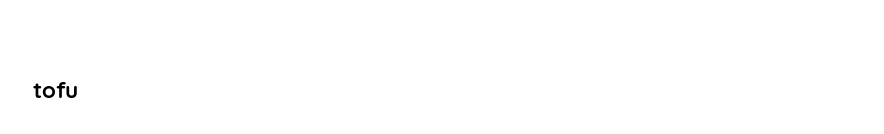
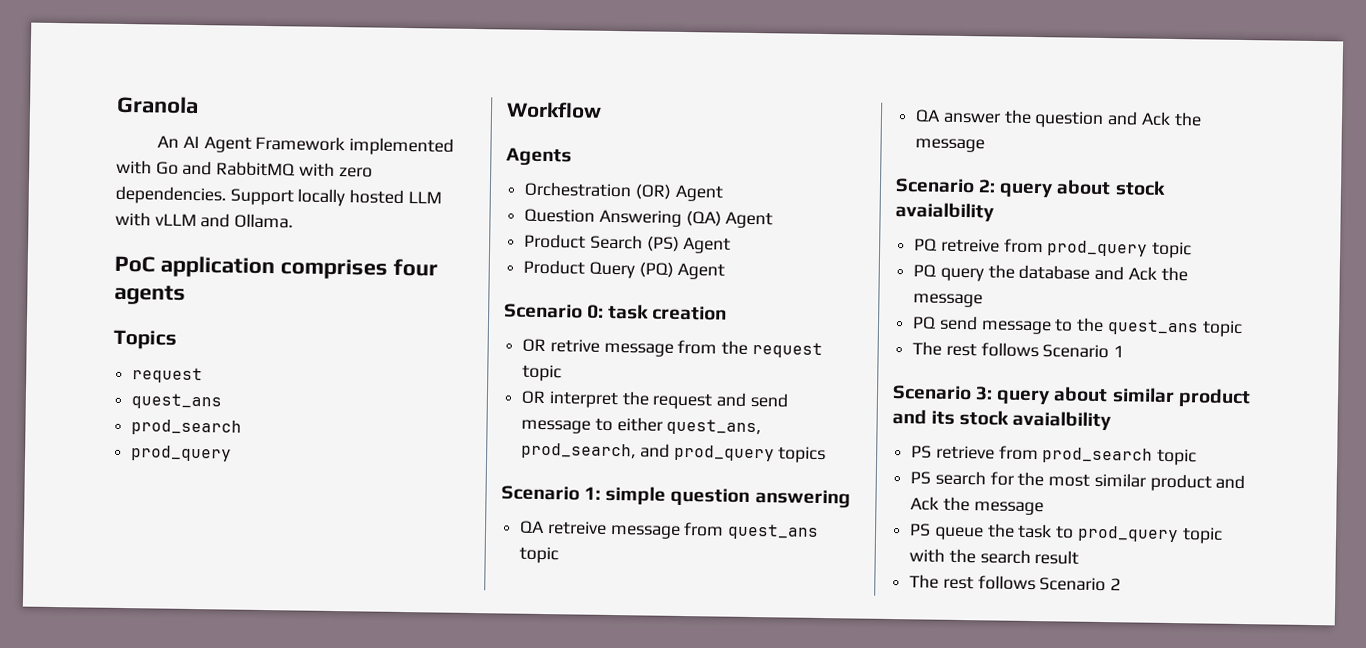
[33,82,78,98] tofu -> [116,95,199,115] [157,135,455,156] [116,159,373,178] [115,185,442,207] [115,211,294,229] [114,255,438,280] [114,284,186,305] [113,329,177,350] [132,367,204,384] [131,393,223,410] [131,419,243,436] [130,445,233,462] [506,101,602,119] [506,147,572,167] [524,181,723,202] [524,208,774,229] [524,233,732,254] [523,259,726,280] [504,303,728,321] [522,338,823,359] [522,364,563,382] [521,390,789,410] [521,417,762,436] [521,442,827,464] [501,485,851,509] [519,520,820,540] [519,546,560,564] [915,109,1202,129] [915,138,986,153] [895,178,1166,198] [895,202,994,222] [914,238,1193,259] [913,264,1188,282] [913,293,984,308] [912,315,1243,337] [912,341,1125,359] [892,385,1251,408] [892,409,1112,431] [911,445,1198,466] [910,470,1246,492] [910,496,1044,516] [909,523,1223,544] [909,548,1080,565] [909,574,1122,592] Granola // An AI Agent Framework implemented with Go and RabbitMQ with zero dependencies. Support locally hosted LLM with vLLM and Ollama. // PoC application comprises four agents // Topics // request // quest_ans // prod_search // prod_query // Workflow // Agents // Orchestration (OR) Agent // Question Answering (QA) Agent // Product Search (PS) Agent // Product Query (PQ) Agent // Scenario 0: task creation // OR retrive message from the request topic // OR interpret the request and send message to either quest_ans, prod_search, and prod_query topics // Scenario 1: simple question answering // QA retreive message from quest_ans topic // QA answer the question and Ack the message // Scenario 2: query about stock avaialbility // PQ retreive from prod_query topic // PQ query the database and Ack the message // PQ send message to the quest_ans topic // The rest follows Scenario 1 // Scenario 3: query about similar product and its stock avaialbility // PS retrieve from prod_search topic // PS search for the most similar product and Ack the message // PS queue the task to prod_query topic with the search result // The rest follows Scenario 2

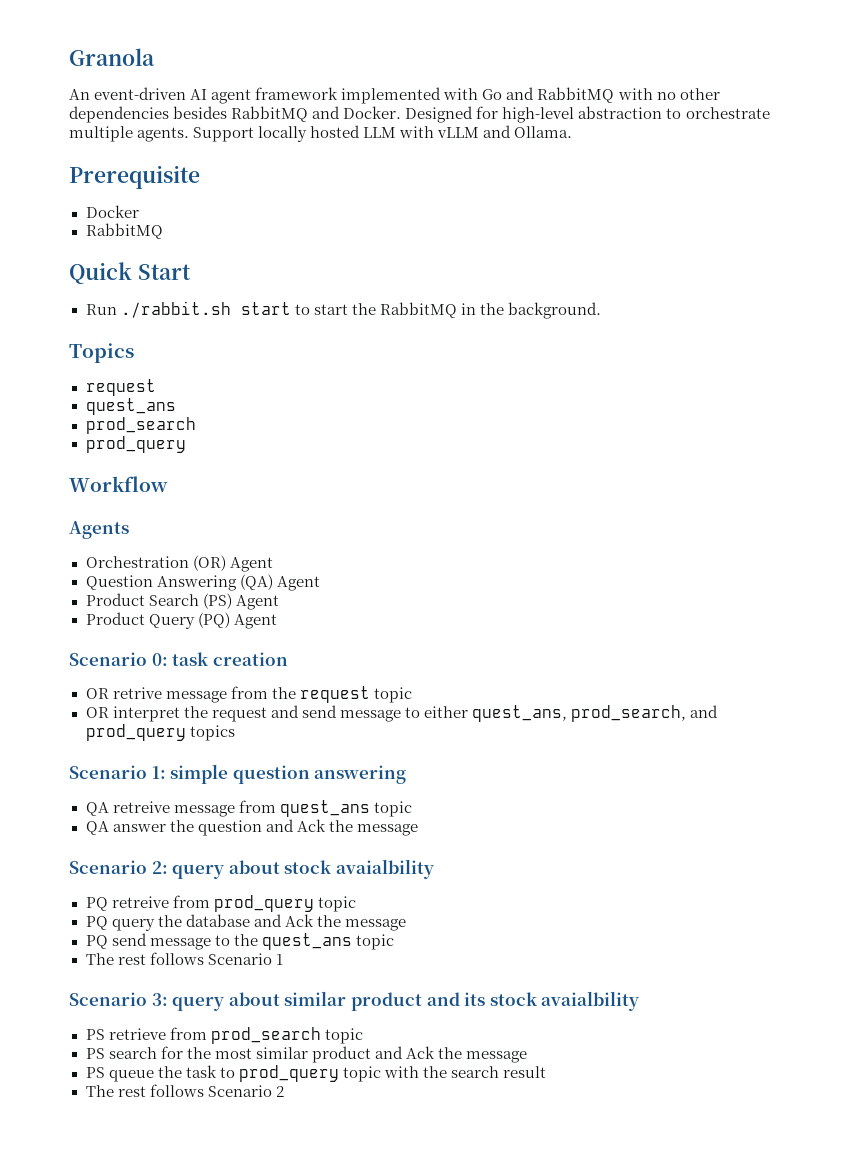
[182,135,346,153] AI Agent Framework -> [94,87,339,104] event-driven AI agent framework
[338,167,373,178] [115,185,226,205] zero dependencies. -> [656,88,720,100] [69,106,770,123] [69,126,190,142] no other dependencies besides RabbitMQ and Docker. Designed for high-level abstraction to orchestrate multiple agents.
[114,255,438,280] [114,284,186,305] PoC application comprises four agents -> [69,165,200,189] [85,205,139,218] [85,223,163,239] [69,262,191,284] [85,301,601,319] Prerequisite // Docker // RabbitMQ // Quick Start // Run ./rabbit.sh start to start the RabbitMQ in the background.

